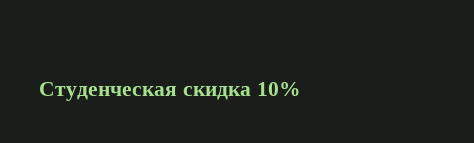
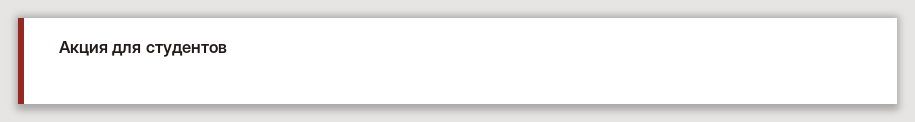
[39,82,301,101] Студенческая скидка 10% -> [59,41,227,57] Акция для студентов

